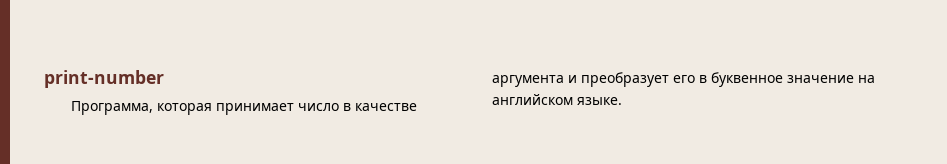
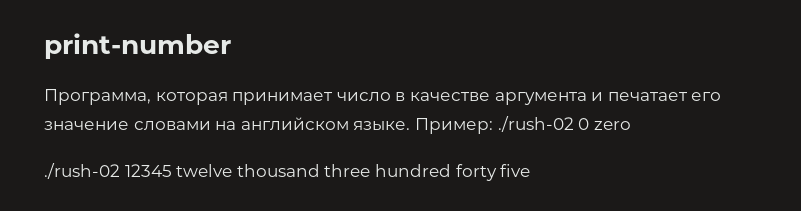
[581,72,875,87] [492,94,622,105] преобразует его в буквенное значение на английском языке. -> [607,92,722,101] [44,116,631,134] [44,163,531,181] печатает его значение словами на английском языке. Пример: ./rush-02 0 zero // ./rush-02 12345 twelve thousand three hundred forty five

